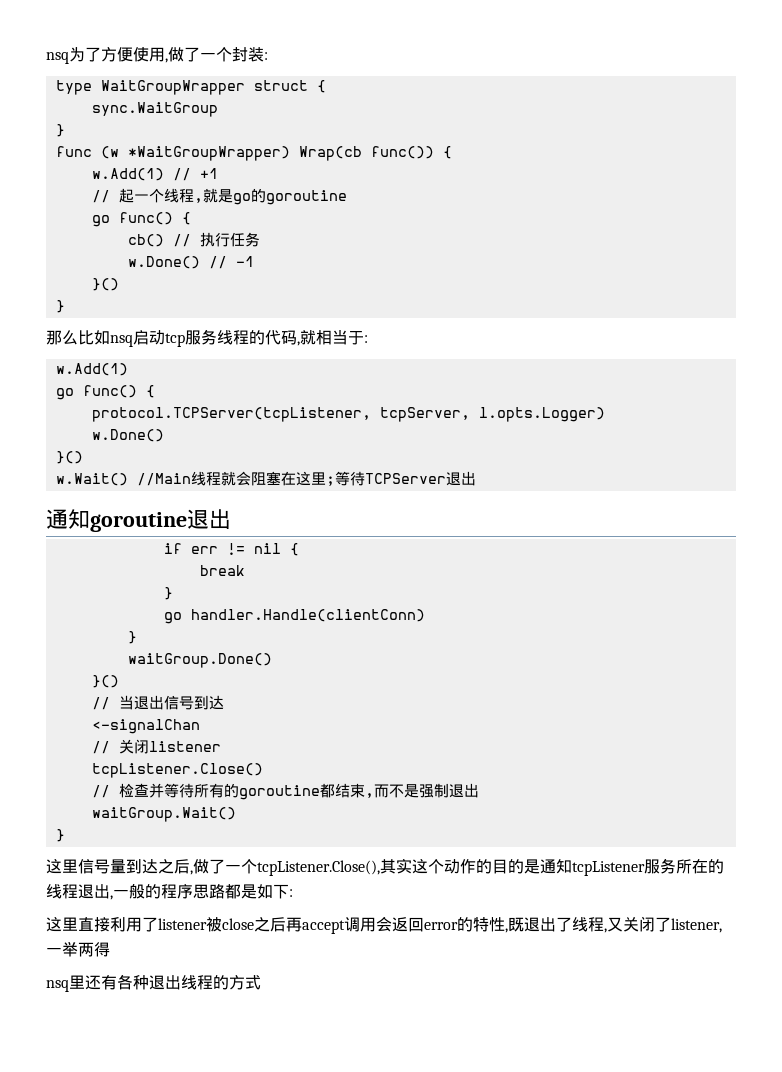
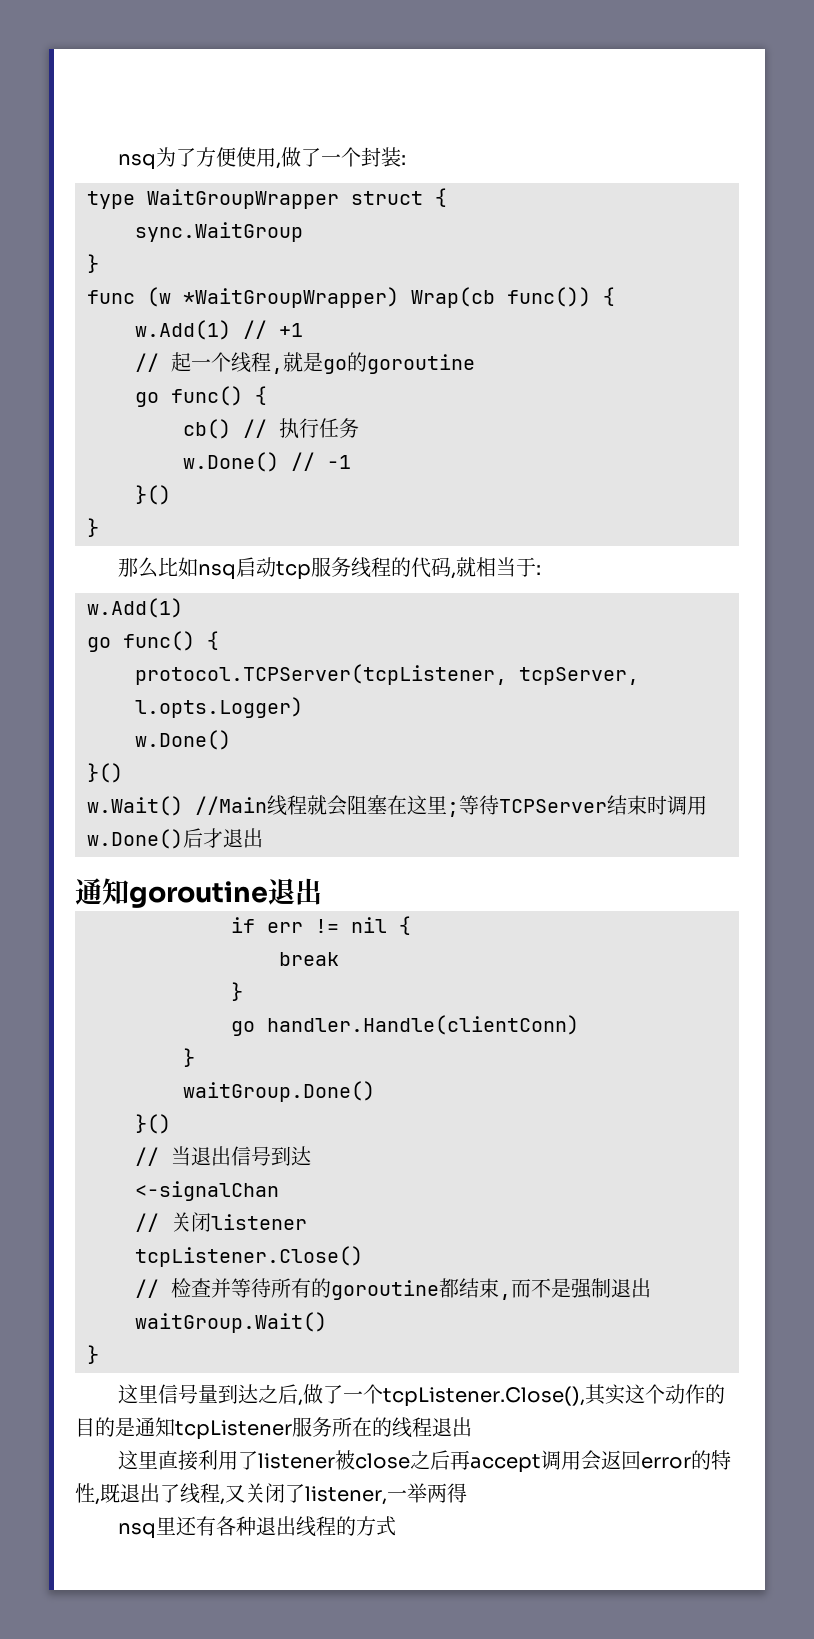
(446, 478) none -> [607,795,707,815] [87,828,223,849] 结束时调用w.Done()后才
[110,883,293,900] ,一般的程序思路都是如下: -> (472, 1427) none

